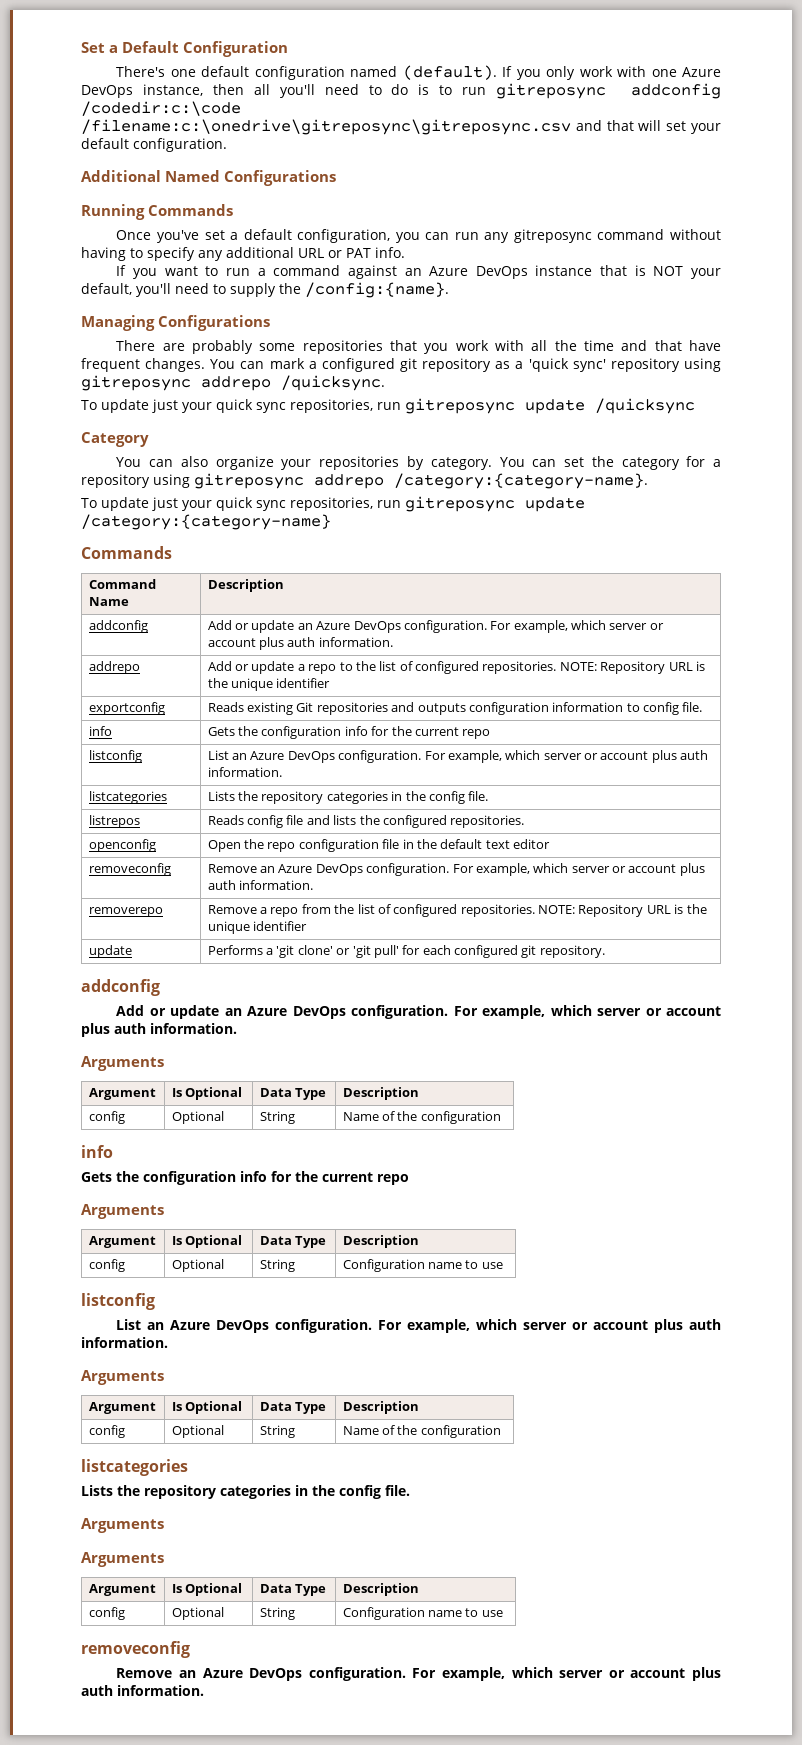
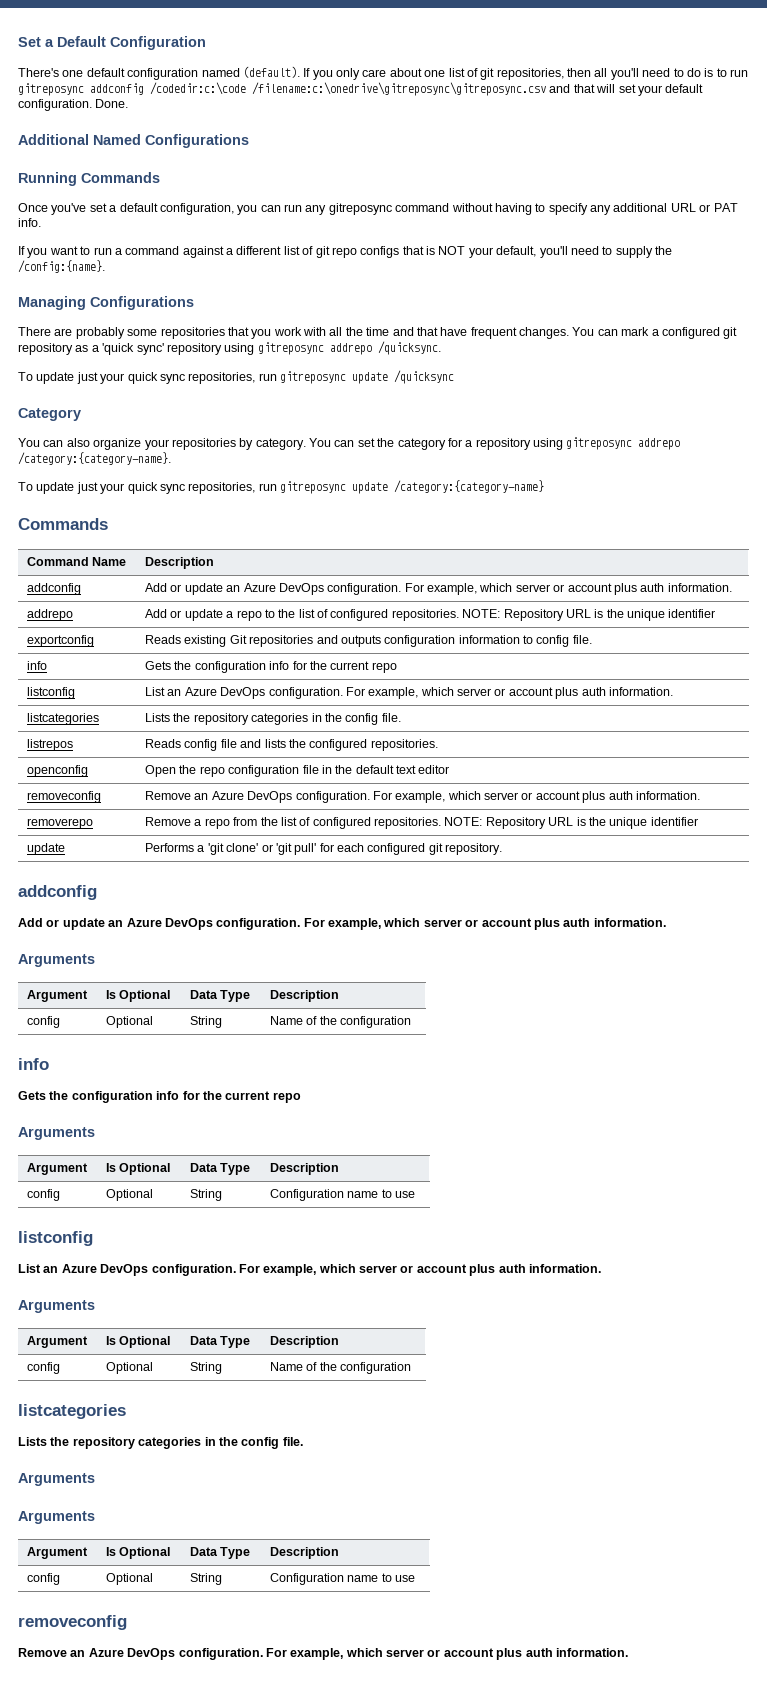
[579,66,722,77] [81,84,203,98] work with one Azure DevOps instance, -> [362,68,564,80] care about one list of git repositories,
(227, 145) none -> [95,99,129,108] Done.
[404,265,593,279] an Azure DevOps instance -> [226,246,400,258] a different list of git repo configs

